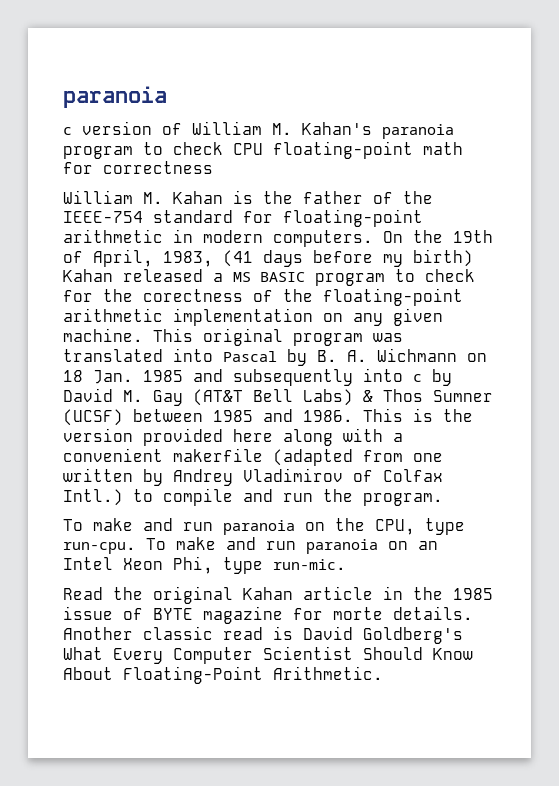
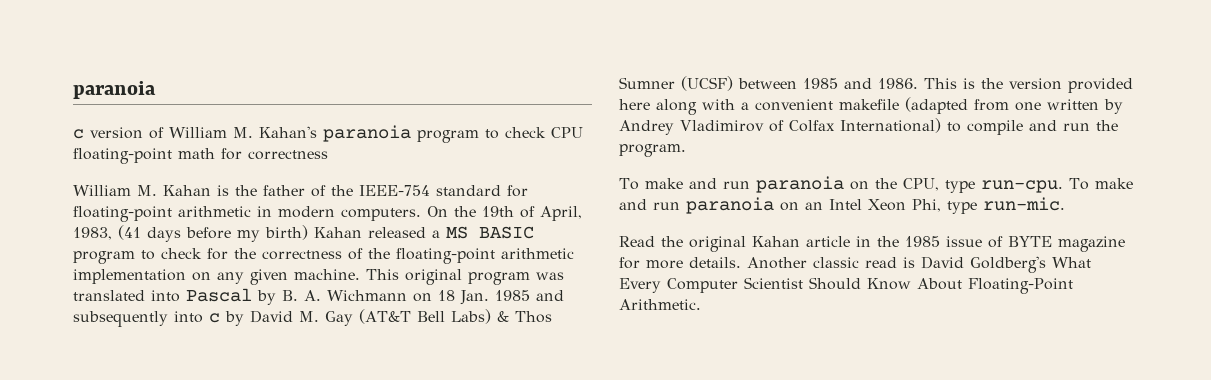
[143,289,243,302] corectness -> [262,250,342,260] correctness
[173,448,263,462] makerfile -> [839,99,899,110] makefile
[63,489,123,506] Intl.) -> [840,118,941,133] International)
[333,607,383,620] morte -> [646,260,683,269] more

